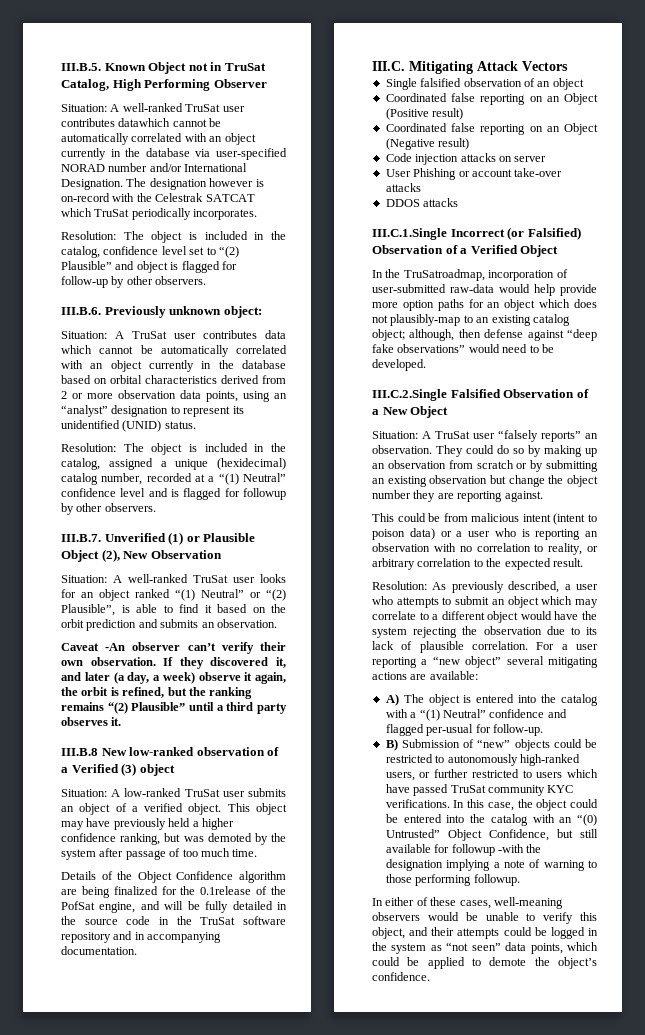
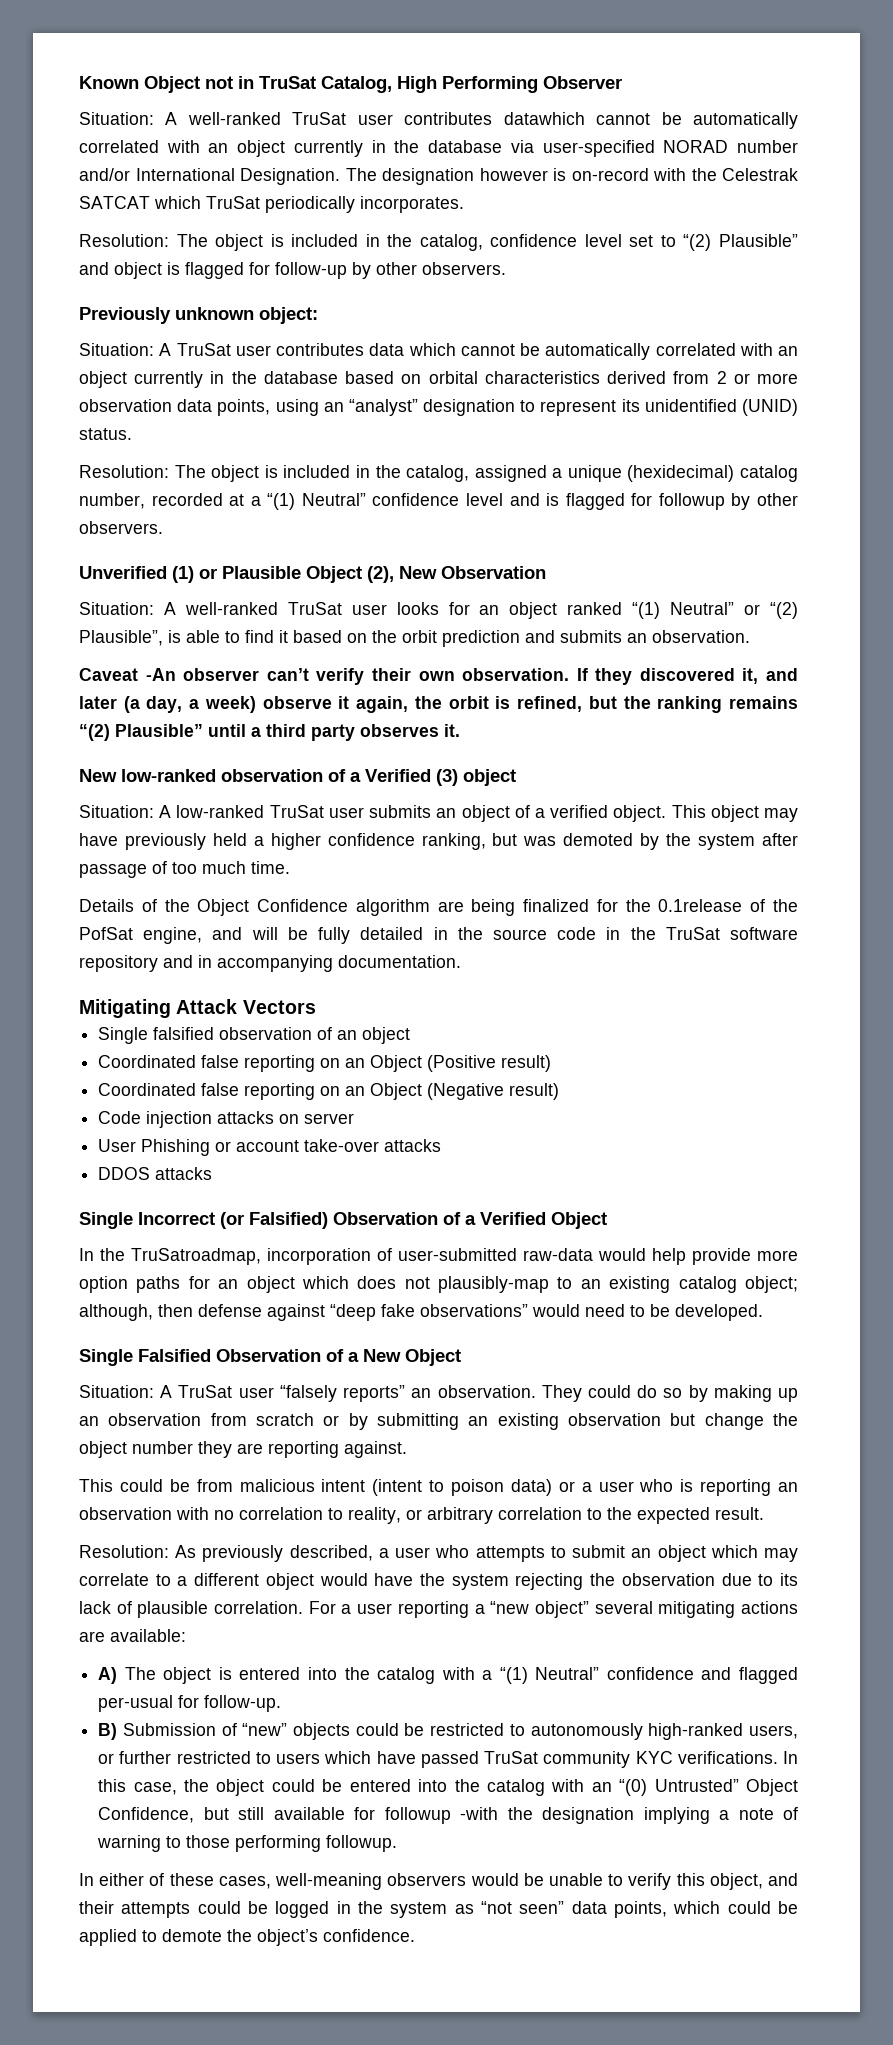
[61,63,101,71] III.B.5. -> (79, 82) none
[61,307,101,315] III.B.6. -> (506, 268) none
[61,534,101,542] III.B.7. -> (163, 527) none
[61,748,98,756] III.B.8 -> (460, 730) none
[372,61,405,71] III.C. -> (461, 961) none
[372,228,447,240] III.C.1.Single -> [79,1212,133,1229] Single
[372,389,447,401] III.C.2.Single -> [79,1349,133,1366] Single

